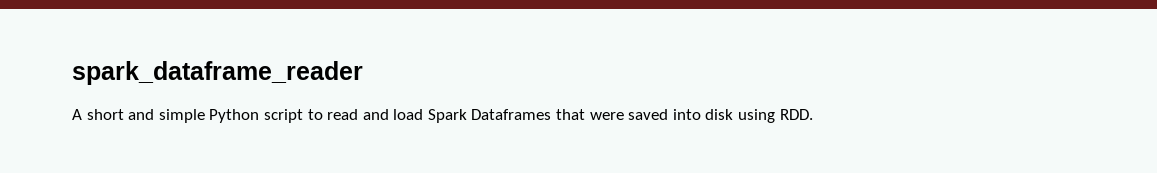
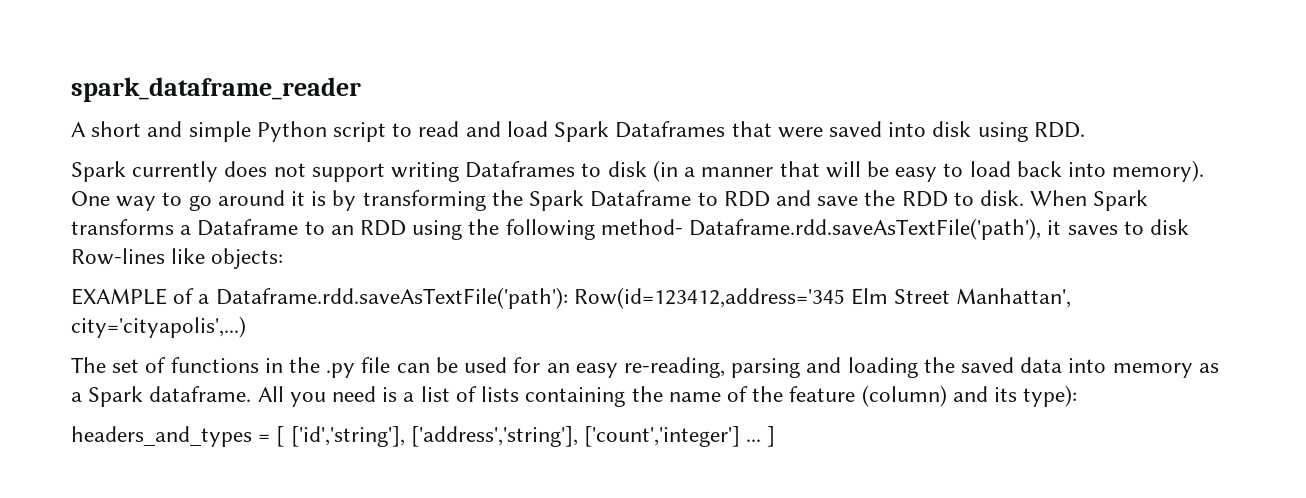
(813, 114) none -> [71,160,1205,182] [71,190,1149,211] [71,218,1189,240] [71,248,284,269] [71,287,1072,309] [71,316,246,338] [71,357,1219,378] [71,385,1078,407] [71,426,776,447] // Spark currently does not support writing Dataframes to disk (in a manner that will be easy to load back into memory). One way to go around it is by transforming the Spark Dataframe to RDD and save the RDD to disk. When Spark transforms a Dataframe to an RDD using the following method- Dataframe.rdd.saveAsTextFile('path'), it saves to disk Row-lines like objects: // EXAMPLE of a Dataframe.rdd.saveAsTextFile('path'): Row(id=123412,address='345 Elm Street Manhattan', city='cityapolis',...) // The set of functions in the .py file can be used for an easy re-reading, parsing and loading the saved data into memory as a Spark dataframe. All you need is a list of lists containing the name of the feature (column) and its type): // headers_and_types = [ ['id','string'], ['address','string'], ['count','integer'] ... ]

